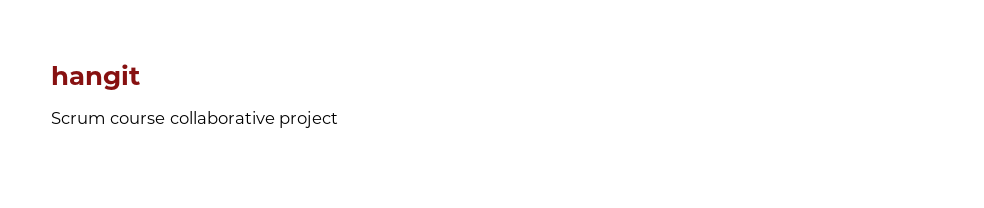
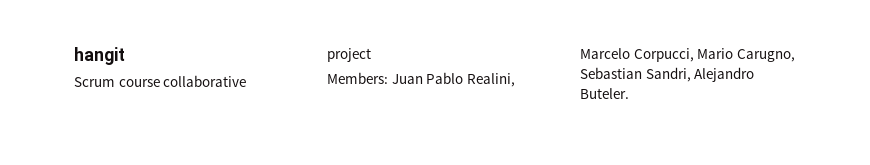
(339, 119) none -> [327,72,515,87] [580,48,795,62] [580,67,755,82] [580,88,629,99] // Members: Juan Pablo Realini, Marcelo Corpucci, Mario Carugno, Sebastian Sandri, Alejandro Buteler.

